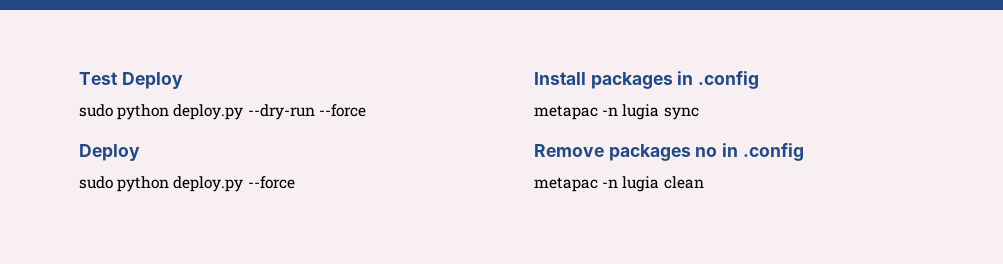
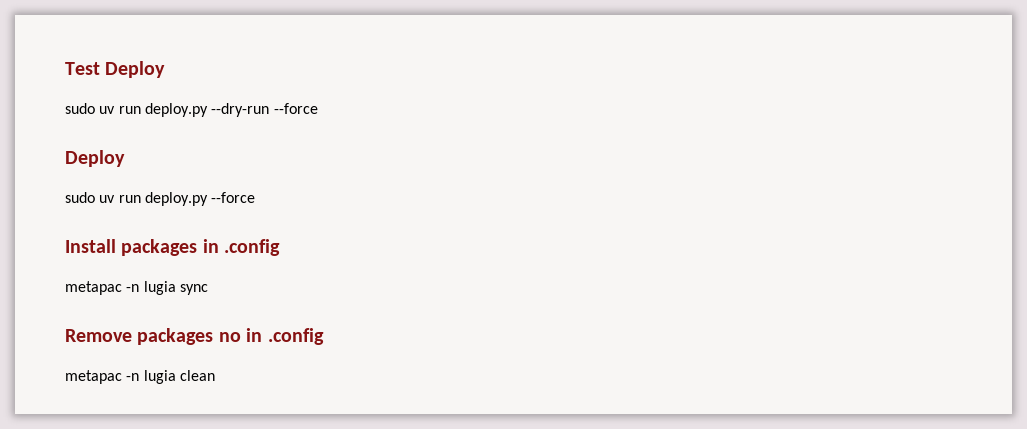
[117,104,170,120] python -> [99,106,141,114] uv run
[117,176,170,192] python -> [99,195,141,203] uv run

